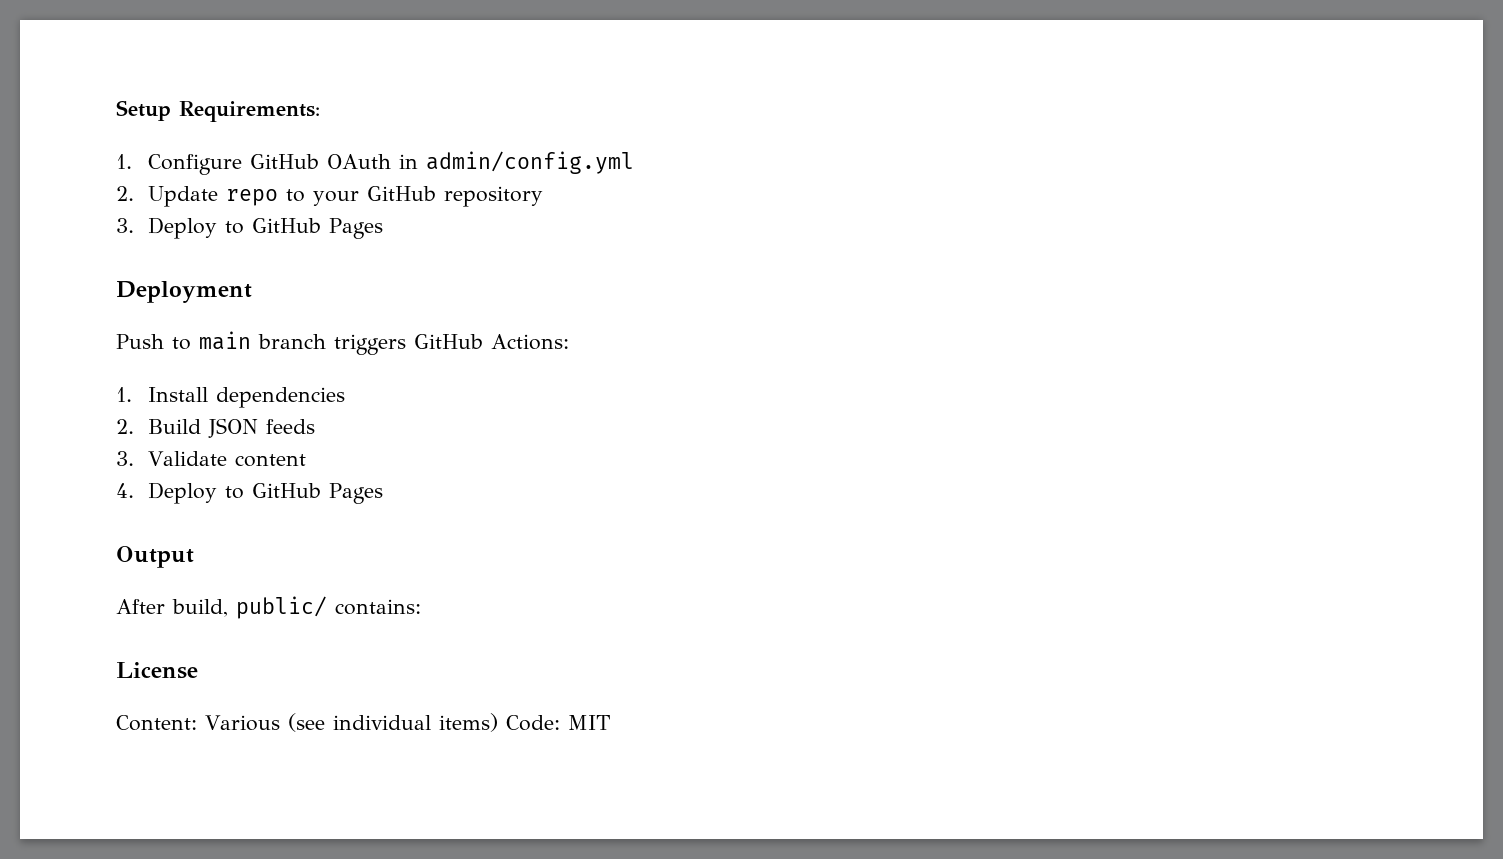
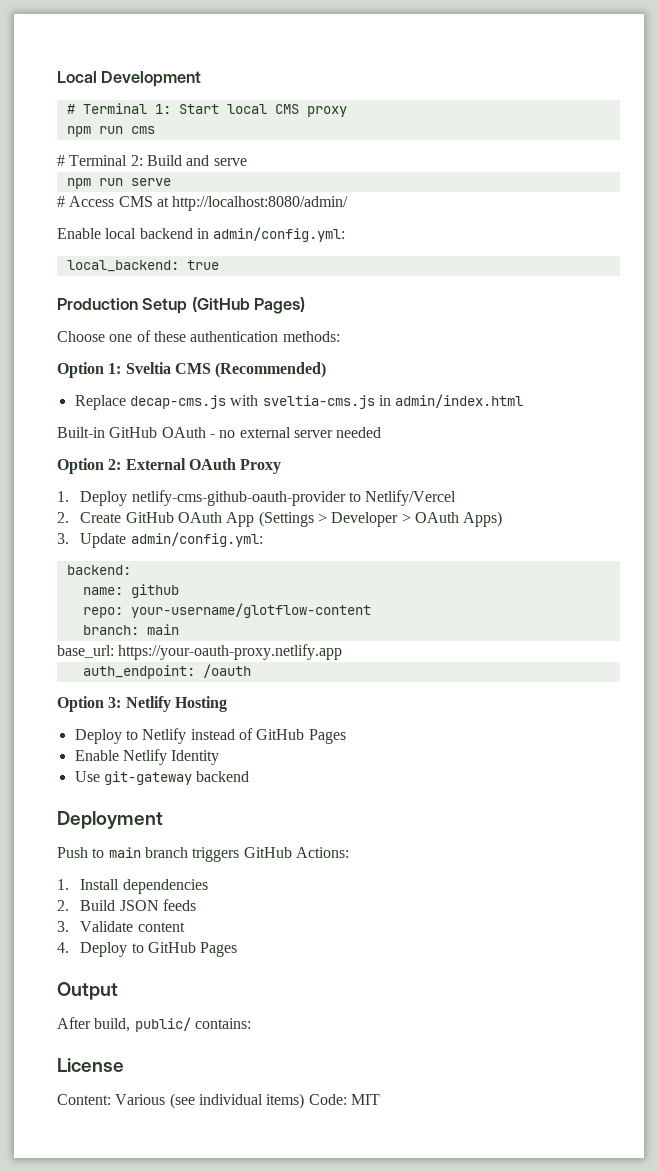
[116,100,320,122] [116,151,635,175] [116,186,544,207] [116,217,384,239] Setup Requirements: // 1. Configure GitHub OAuth in admin/config.yml // 2. Update repo to your GitHub repository // 3. Deploy to GitHub Pages -> [57,71,202,87] [66,103,347,117] [66,126,155,137] [57,155,247,166] [66,178,171,189] [57,196,349,211] [57,227,346,242] [66,260,219,272] [57,297,306,314] [57,330,340,342] [57,362,327,378] [74,394,524,410] [57,427,382,438] [57,458,282,474] [57,490,457,506] [57,511,503,527] [57,532,263,548] [66,565,131,575] [82,584,179,598] [82,603,371,618] [82,624,179,635] [57,644,343,660] [82,664,251,679] [57,696,227,712] [74,728,346,744] [74,749,220,765] [74,771,250,785] Local Development // # Terminal 1: Start local CMS proxy // npm run cms // # Terminal 2: Build and serve // npm run serve // # Access CMS at http://localhost:8080/admin/ // Enable local backend in admin/config.yml: // local_backend: true // Production Setup (GitHub Pages) // Choose one of these authentication methods: // Option 1: Sveltia CMS (Recommended) // Replace decap-cms.js with sveltia-cms.js in admin/index.html // Built-in GitHub OAuth - no external server needed // Option 2: External OAuth Proxy // 1. Deploy netlify-cms-github-oauth-provider to Netlify/Vercel // 2. Create GitHub OAuth App (Settings > Developer > OAuth Apps) // 3. Update admin/config.yml: // backend: // name: github // repo: your-username/glotflow-content // branch: main // base_url: https://your-oauth-proxy.netlify.app // auth_endpoint: /oauth // Option 3: Netlify Hosting // Deploy to Netlify instead of GitHub Pages // Enable Netlify Identity // Use git-gateway backend

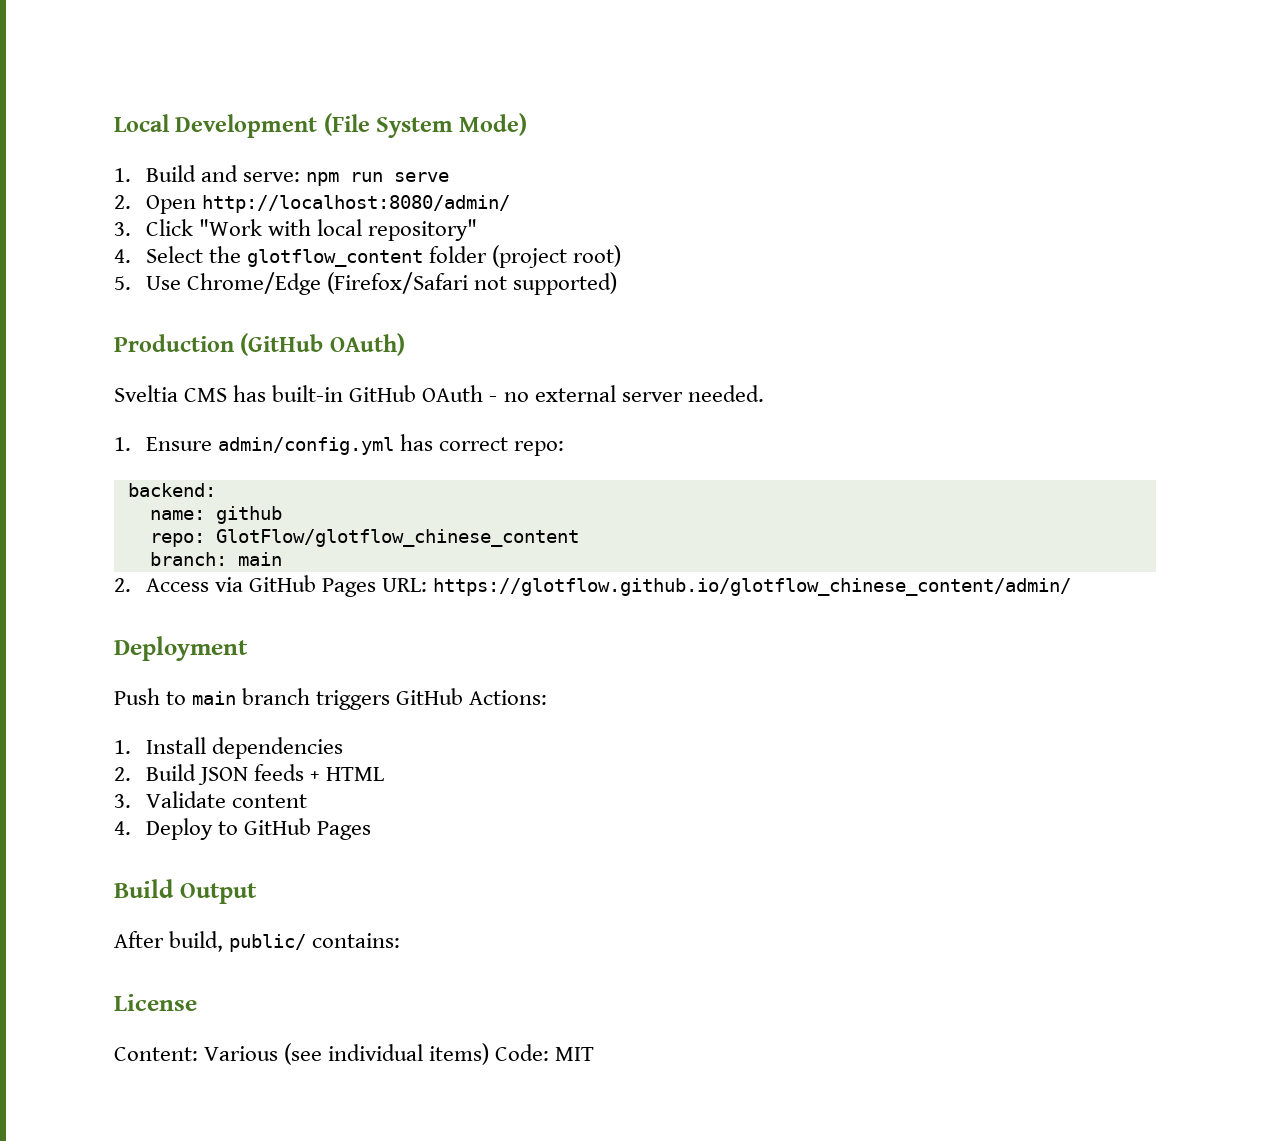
[66,103,347,117] [66,126,155,137] [57,155,143,166] // # Terminal 1: Start local CMS proxy // npm run cms // # Terminal 2: -> [323,113,528,138] [114,168,131,182] (File System Mode) // 1.
[213,158,247,166] serve // -> [243,172,301,182] serve:
[57,196,349,211] [57,227,346,242] [66,260,219,272] [57,297,306,314] [57,330,340,342] [57,362,327,378] [74,394,524,410] [57,427,105,438] # Access CMS at http://localhost:8080/admin/ // Enable local backend in admin/config.yml: // local_backend: true // Production Setup (GitHub Pages) // Choose one of these authentication methods: // Option 1: Sveltia CMS (Recommended) // Replace decap-cms.js with sveltia-cms.js in admin/index.html // Built-in -> [114,195,511,214] [114,219,478,241] [114,245,622,268] [114,272,618,295] [114,333,405,356] [114,385,344,402] 2. Open http://localhost:8080/admin/ // 3. Click "Work with local repository" // 4. Select the glotflow_content folder (project root) // 5. Use Chrome/Edge (Firefox/Safari not supported) // Production (GitHub OAuth) // Sveltia CMS has built-in
[336,427,382,438] [57,458,282,474] [57,490,457,506] [57,511,503,527] [57,532,263,548] needed // Option 2: External OAuth Proxy // 1. Deploy netlify-cms-github-oauth-provider to Netlify/Vercel // 2. Create GitHub OAuth App (Settings > Developer > OAuth Apps) // 3. Update admin/config.yml: -> [687,385,764,402] [114,434,565,456] needed. // 1. Ensure admin/config.yml has correct repo:
[130,603,371,618] your-username/glotflow-content -> [215,529,579,547] GlotFlow/glotflow_chinese_content
[57,644,343,660] [82,664,251,679] [57,696,227,712] [74,728,346,744] [74,749,220,765] [74,771,250,785] base_url: https://your-oauth-proxy.netlify.app // auth_endpoint: /oauth // Option 3: Netlify Hosting // Deploy to Netlify instead of GitHub Pages // Enable Netlify Identity // Use git-gateway backend -> [114,575,1072,597] 2. Access via GitHub Pages URL: https://glotflow.github.io/glotflow_chinese_content/admin/
(196, 905) none -> [310,767,385,781] + HTML
(238, 949) none -> [114,879,174,898] Build

